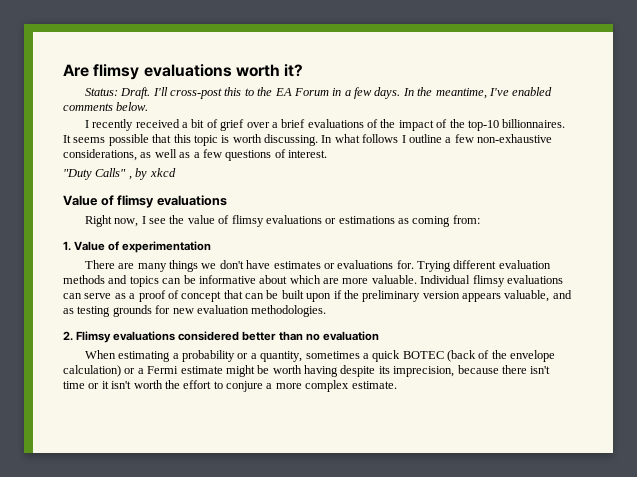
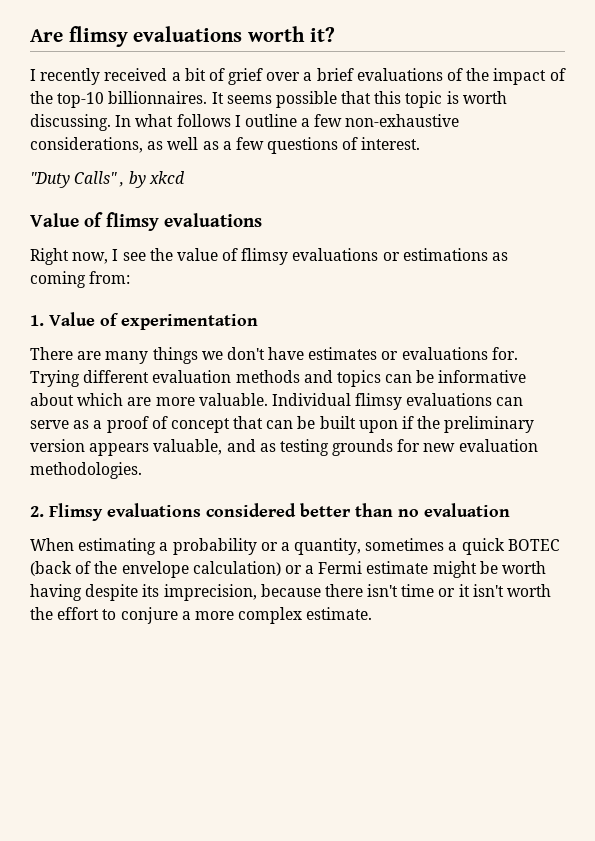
[84,87,553,99] [63,102,149,111] // Status: Draft. I'll cross-post this to the EA Forum in a few days. In the meantime, I've enabled comments below. -> (335, 34) none

